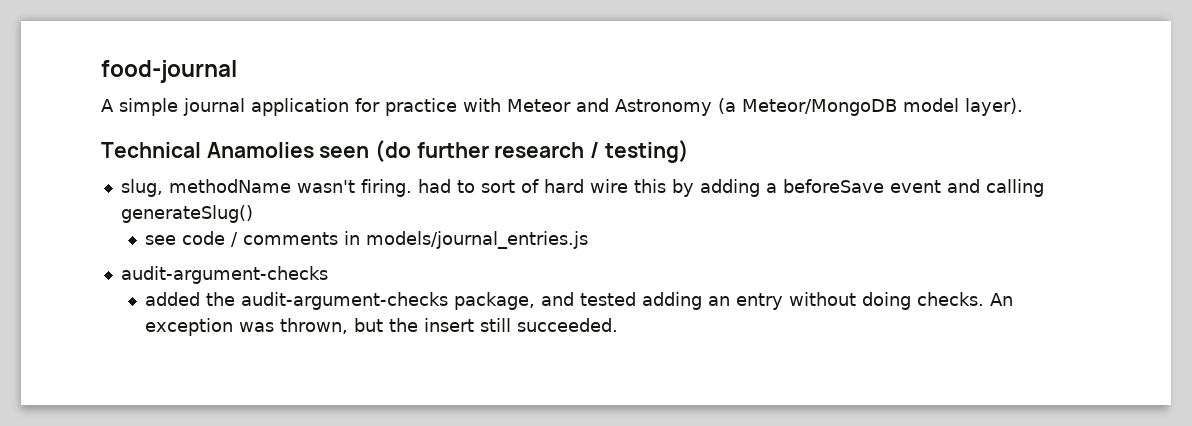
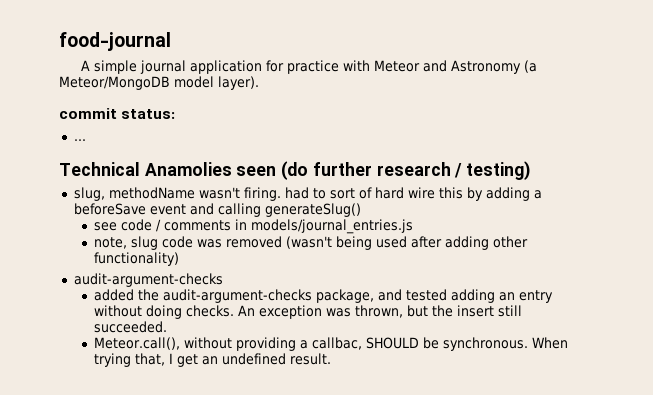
(1023, 107) none -> [59,108,176,119] [73,139,86,141] // commit status: // ...
(589, 240) none -> [94,236,529,250] [94,252,180,266] // note, slug code was removed (wasn't being used after adding other functionality)
(619, 325) none -> [94,337,568,351] [94,353,332,367] // Meteor.call(), without providing a callbac, SHOULD be synchronous. When trying that, I get an undefined result.

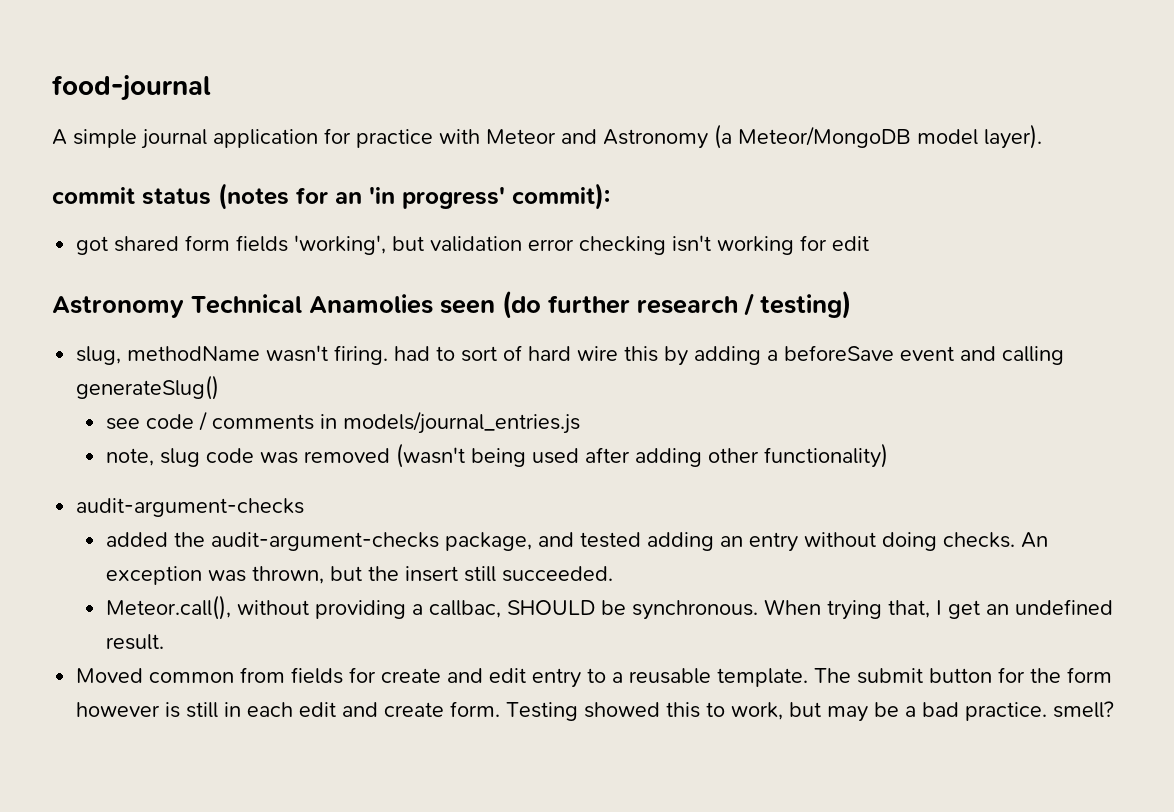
[121,109,176,119] [73,139,86,141] status: // ... // -> [142,183,610,210] [76,235,870,255] [52,296,184,318] status (notes for an 'in progress' commit): // got shared form fields 'working', but validation error checking isn't working for edit // Astronomy
(332, 359) none -> [76,667,1113,688] [76,701,1115,722] // Moved common from fields for create and edit entry to a reusable template. The submit button for the form however is still in each edit and create form. Testing showed this to work, but may be a bad practice. smell?

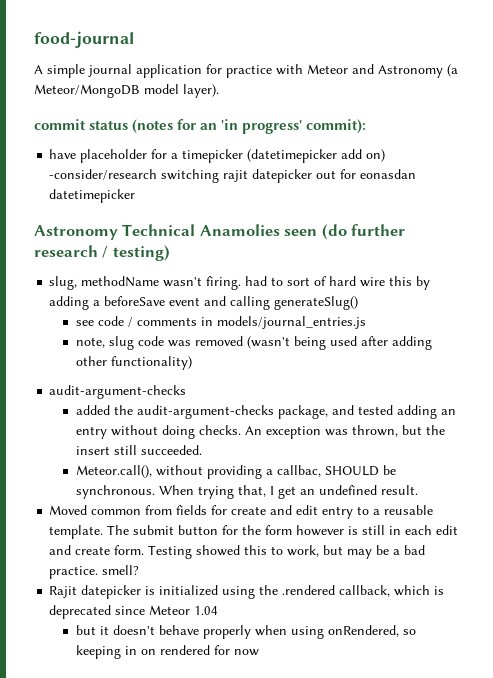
[76,235,870,255] got shared form fields 'working', but validation error checking isn't working for edit -> [49,149,386,163] [49,169,417,183] [49,189,136,203] have placeholder for a timepicker (datetimepicker add on) -consider/research switching rajit datepicker out for eonasdan datetimepicker
(1115, 709) none -> [49,585,445,599] [49,605,219,619] [75,625,416,639] [75,645,259,659] // Rajit datepicker is initialized using the .rendered callback, which is deprecated since Meteor 1.04 // but it doesn't behave properly when using onRendered, so keeping in on rendered for now

